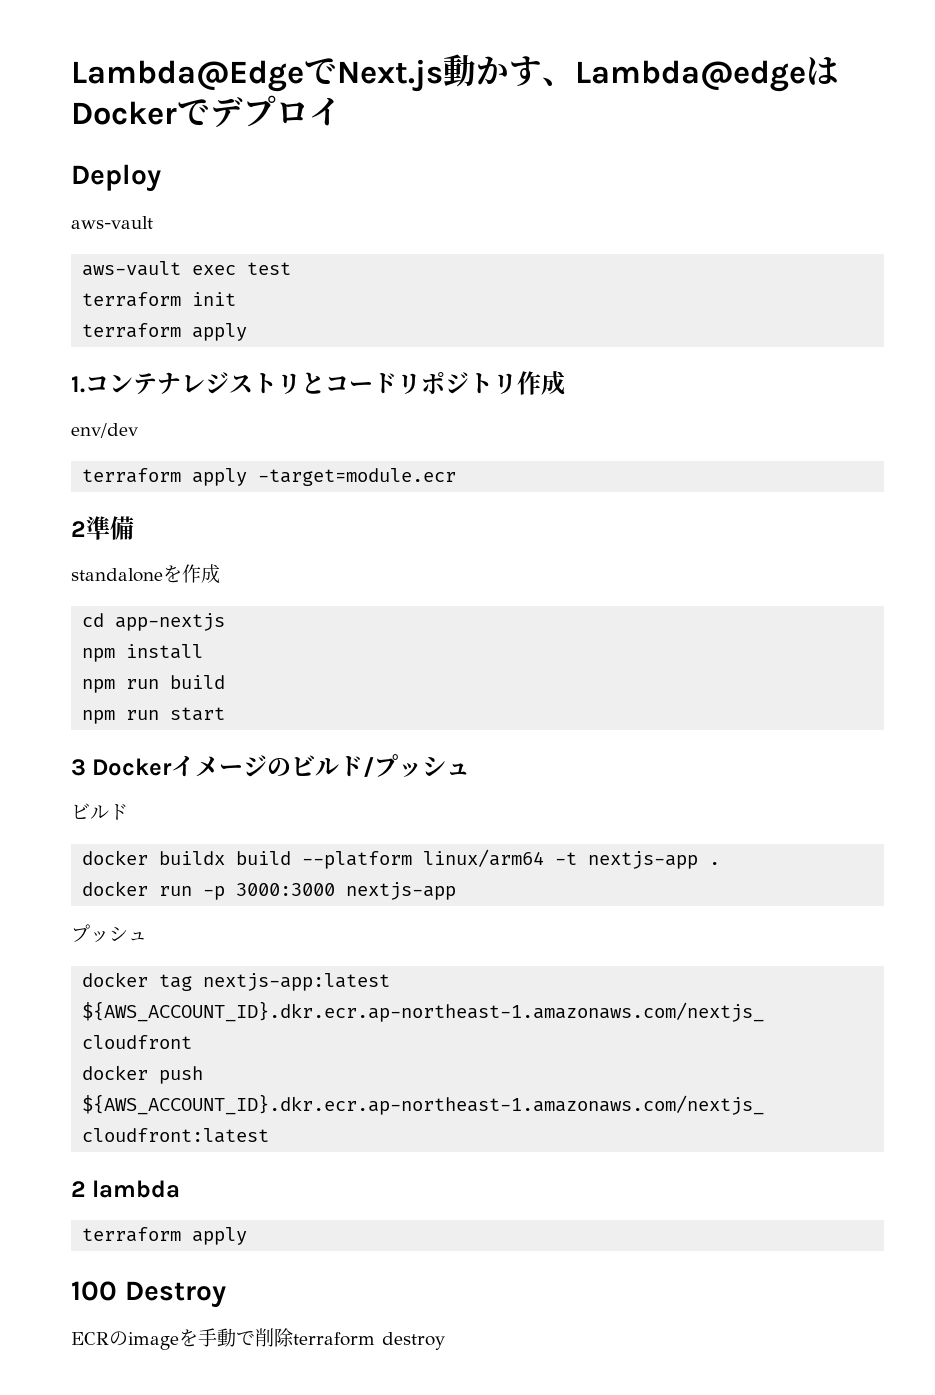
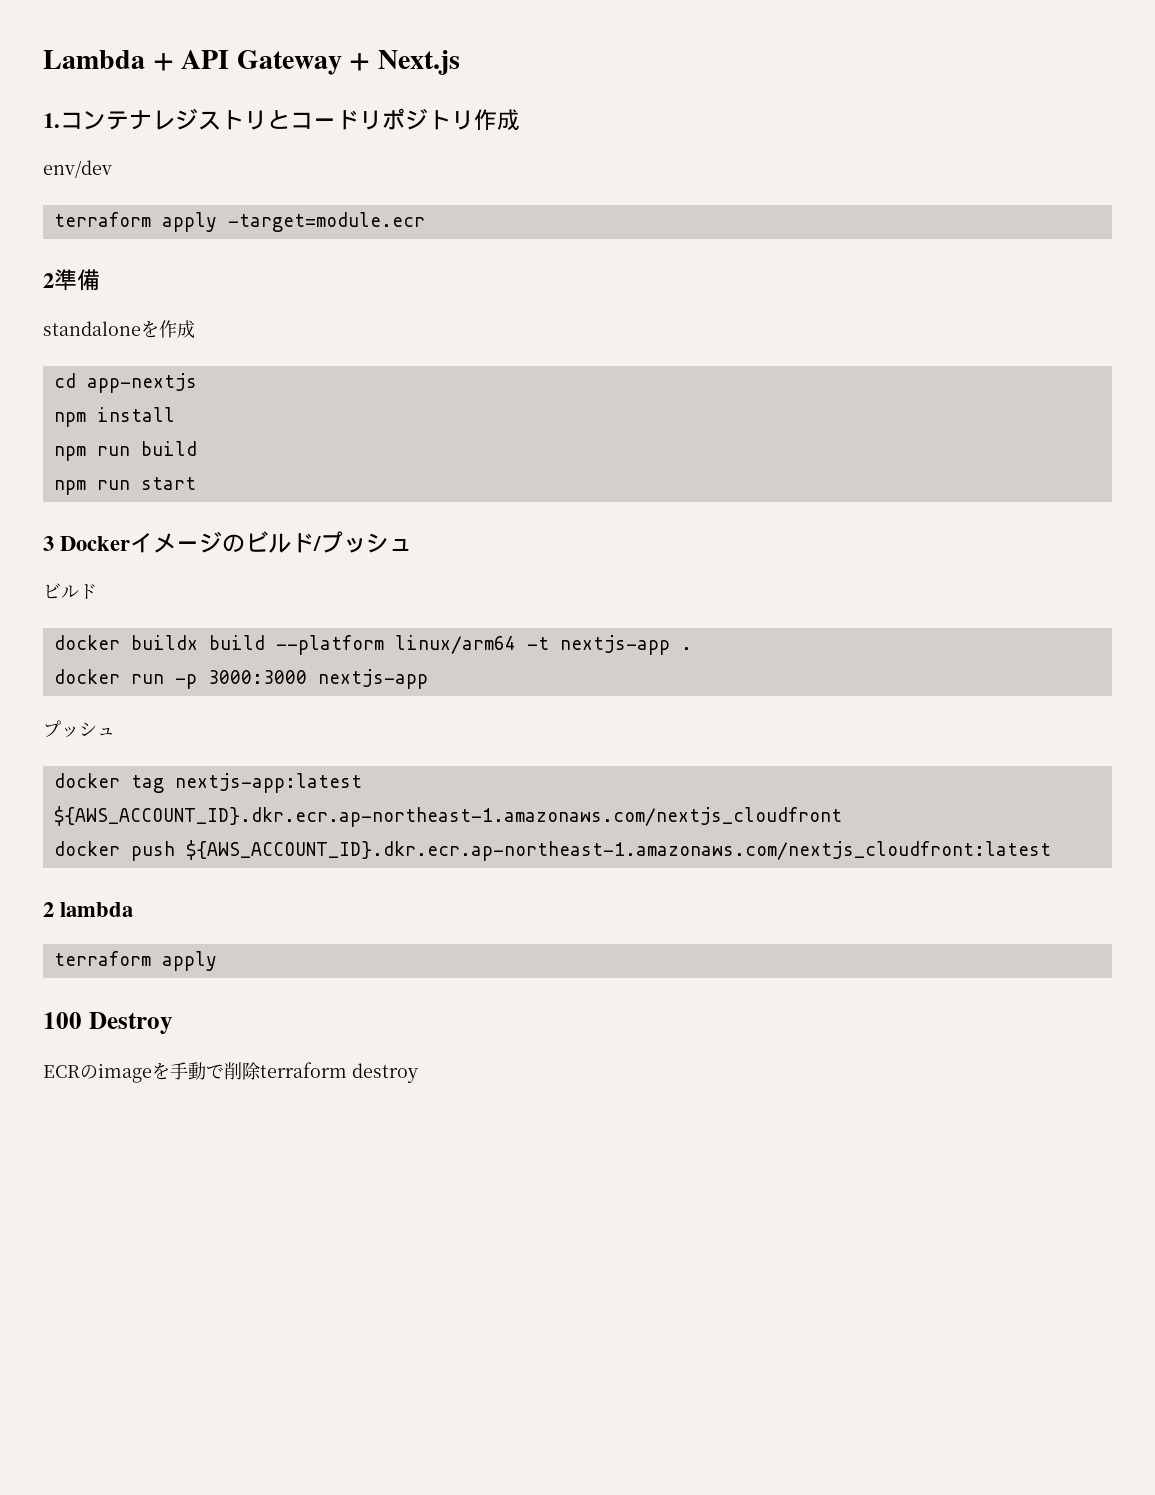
[71,54,839,92] [71,95,342,128] [71,164,161,192] [71,216,153,229] [82,261,292,276] [82,292,237,307] [82,323,248,341] Lambda@EdgeでNext.js動かす、Lambda@edgeはDockerでデプロイ // Deploy // aws-vault // aws-vault exec test // terraform init // terraform apply -> [43,50,460,75] Lambda + API Gateway + Next.js

